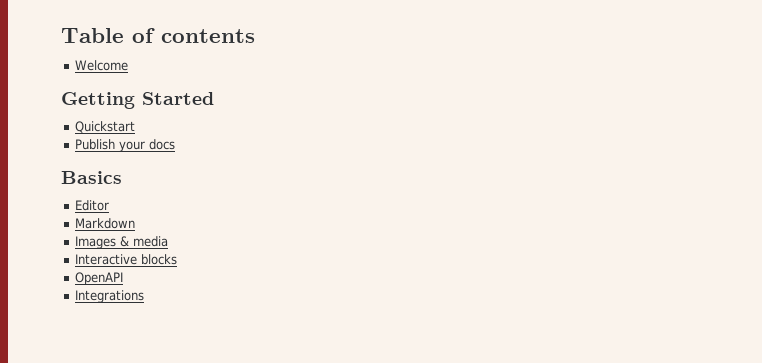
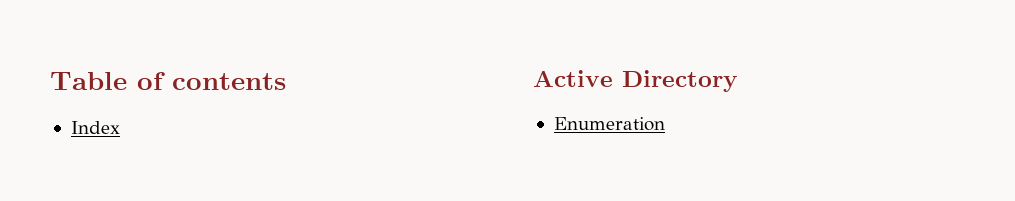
[75,60,129,71] [61,92,214,109] [75,121,136,133] [75,139,176,152] [61,171,122,184] [75,200,110,211] [75,218,136,229] [75,236,169,249] [75,254,178,265] [75,272,124,285] [75,290,145,303] Welcome // Getting Started // Quickstart // Publish your docs // Basics // Editor // Markdown // Images & media // Interactive blocks // OpenAPI // Integrations -> [70,121,120,134] [533,70,738,92] [553,117,665,131] Index // Active Directory // Enumeration

